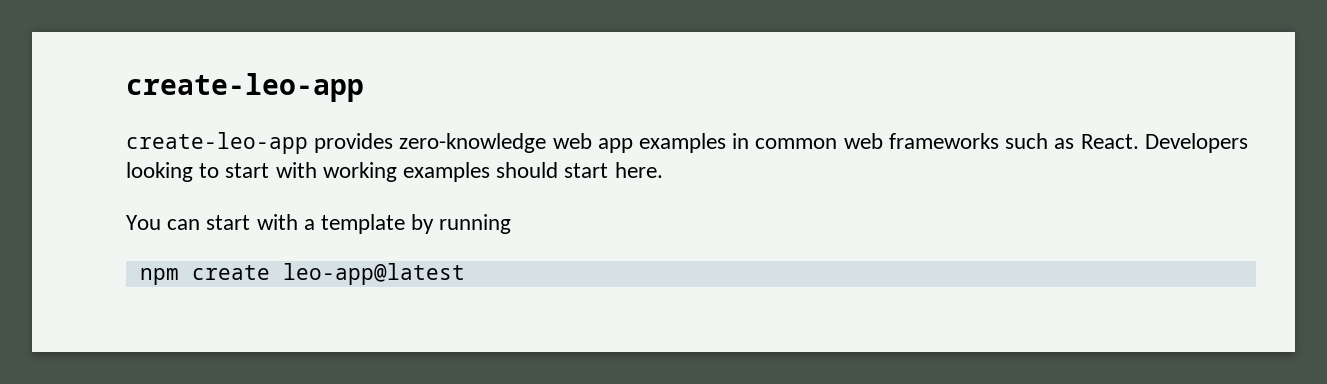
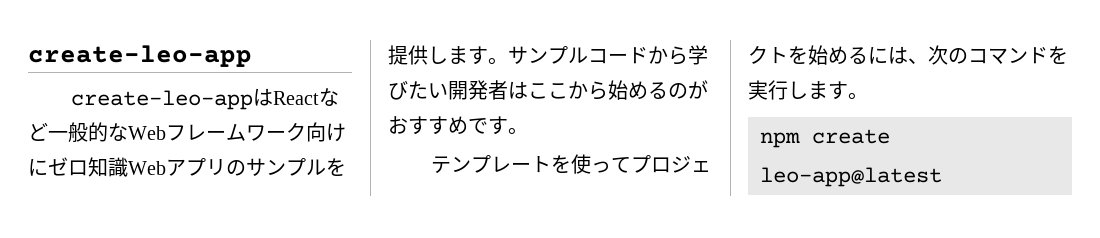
[314,133,1248,153] [126,162,663,182] [126,214,512,234] provides zero-knowledge web app examples in common web frameworks such as React. Developers looking to start with working examples should start here. // You can start with a template by running -> [253,88,340,106] [28,122,346,142] [28,157,346,177] [388,45,708,65] [388,80,708,100] [388,116,528,135] [431,154,712,174] [748,45,1068,65] [748,80,868,100] はReactなど一般的なWebフレームワーク向けにゼロ知識Webアプリのサンプルを提供します。サンプルコードから学びたい開発者はここから始めるのがおすすめです。 // テンプレートを使ってプロジェクトを始めるには、次のコマンドを実行します。

